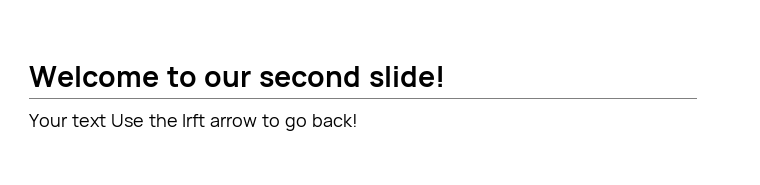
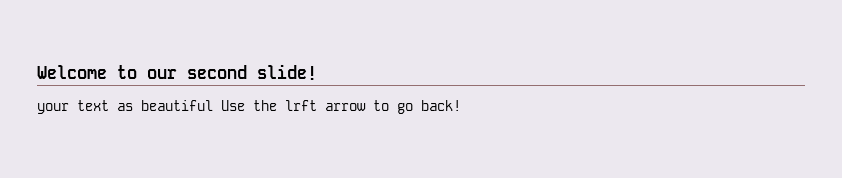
[29,114,106,127] Your text -> [37,100,213,114] your text as beautiful

